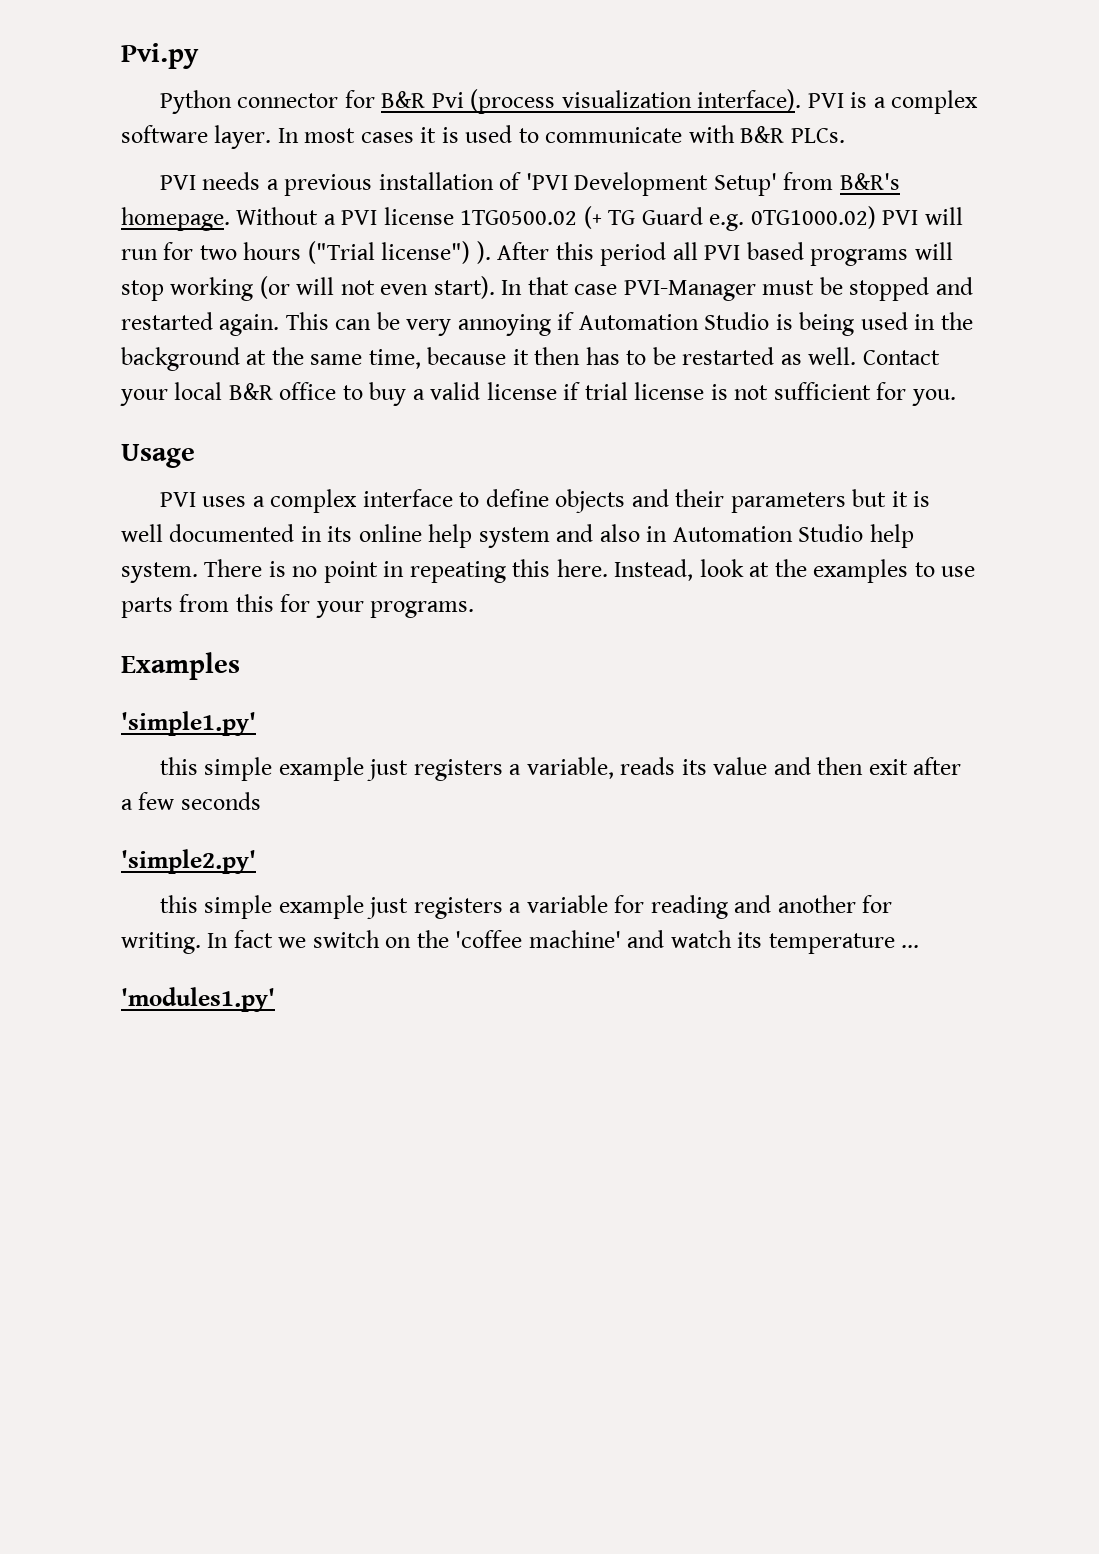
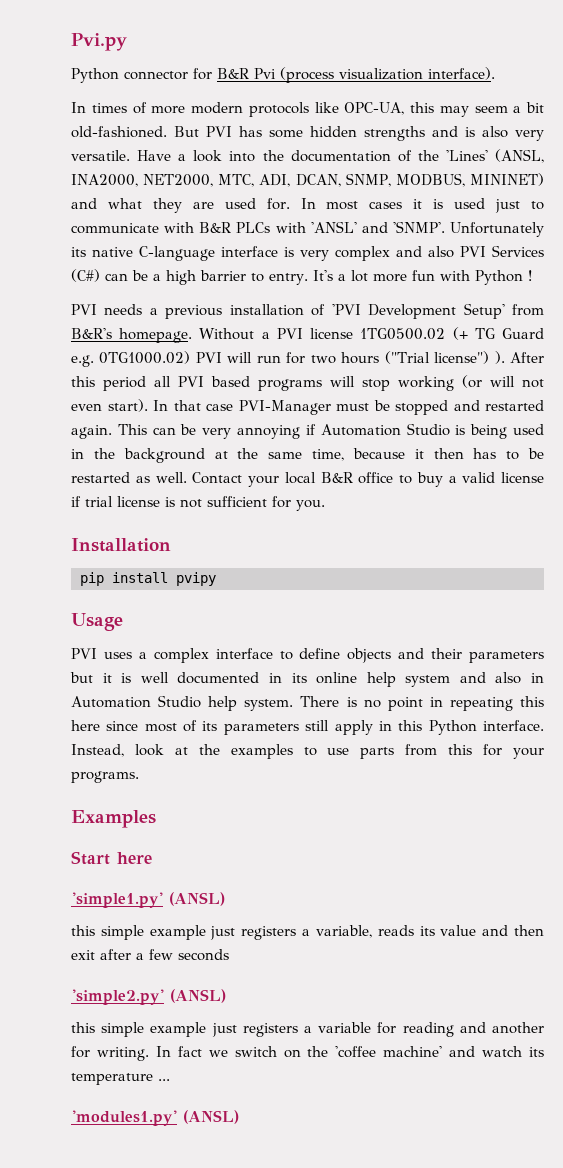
[807,90,979,114] [121,125,272,149] PVI is a complex software layer. -> [71,102,544,117] [71,126,544,141] [71,149,544,163] [71,173,544,187] [71,198,290,213] // In times of more modern protocols like OPC-UA, this may seem a bit old-fashioned. But PVI has some hidden strengths and is also very versatile. Have a look into the documentation of the 'Lines' (ANSL, INA2000, NET2000, MTC, ADI, DCAN, SNMP, MODBUS, MININET) and what they are used for.
(513, 134) none -> [495,199,521,213] just
[790,128,845,143] PLCs. -> [236,221,544,237] [71,245,544,261] [71,269,532,285] PLCs with 'ANSL' and 'SNMP'. Unfortunately its native C-language interface is very complex and also PVI Services (C#) can be a high barrier to entry. It's a lot more fun with Python !
(956, 397) none -> [71,538,171,552] [80,572,216,586] // Installation // pip install pvipy
[556,559,608,577] here. -> [71,720,544,735] here since most of its parameters still apply in this Python interface.
(240, 666) none -> [71,851,152,865] // Start here
(256, 723) none -> [169,892,225,906] (ANSL)
(256, 861) none -> [170,989,226,1003] (ANSL)
(275, 999) none -> [183,1110,239,1124] (ANSL)

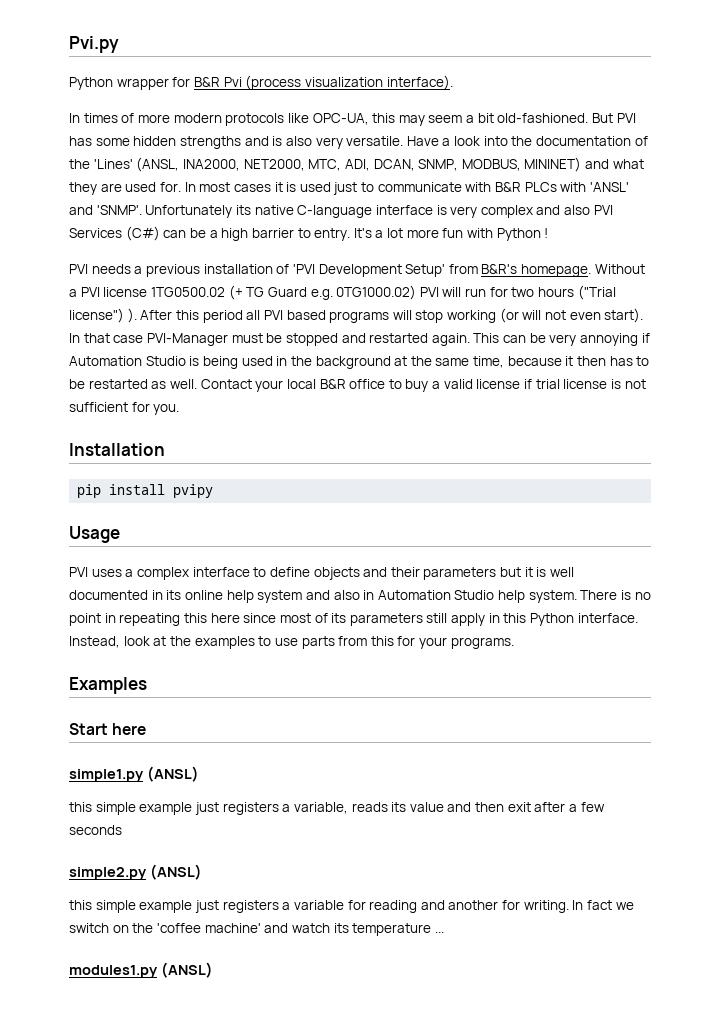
[124,71,188,80] connector -> [116,78,169,90] wrapper
[71,892,163,908] 'simple1.py' -> [69,769,144,782] simple1.py
[71,989,164,1005] 'simple2.py' -> [69,867,147,880] simple2.py
[71,1110,177,1126] 'modules1.py' -> [69,965,158,978] modules1.py

